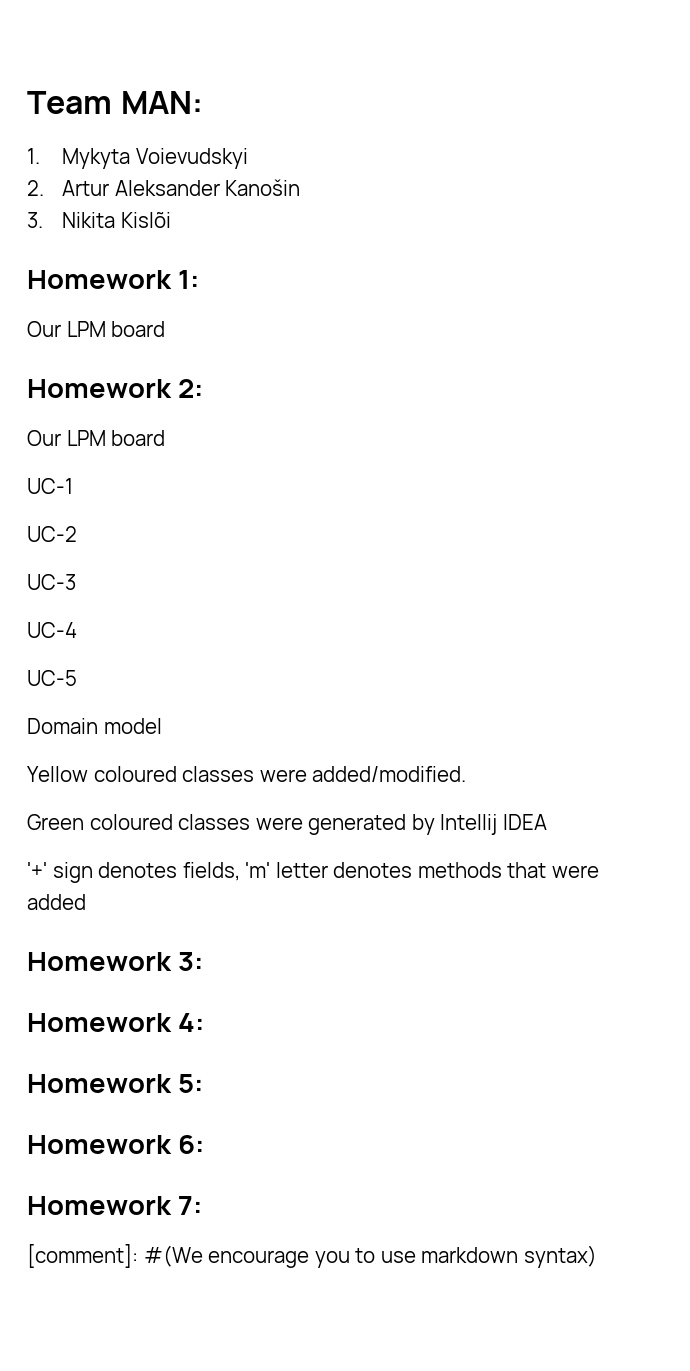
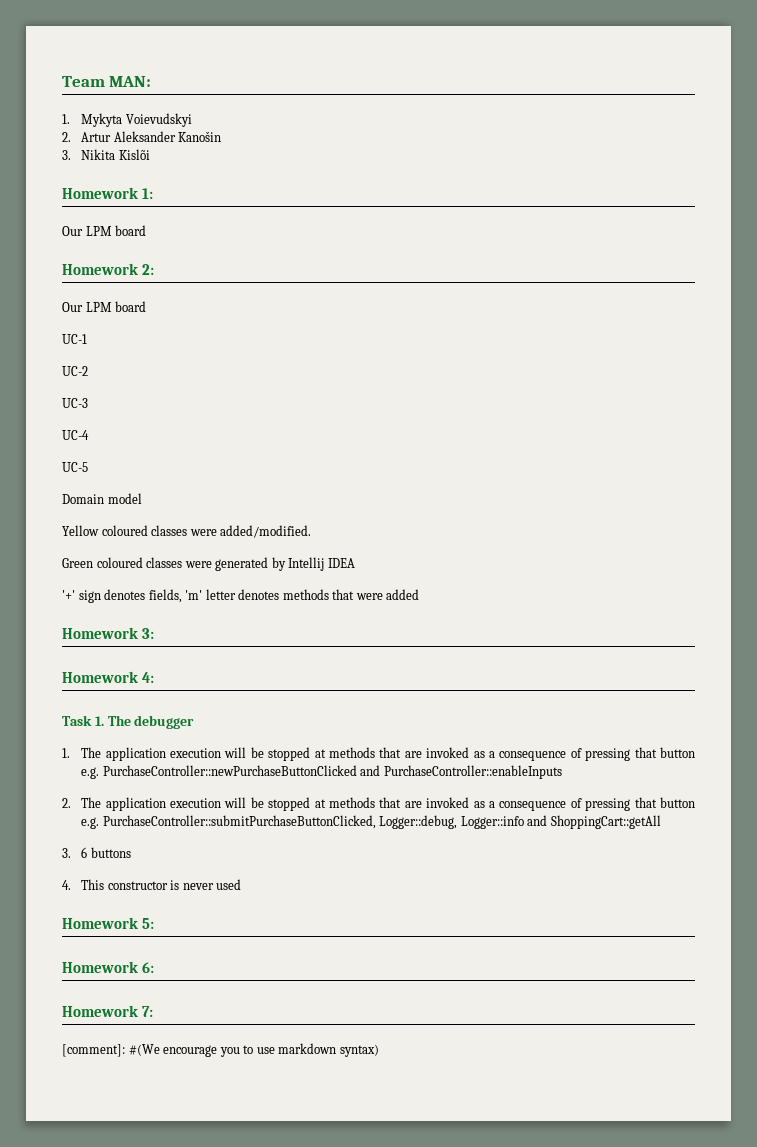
(205, 1022) none -> [62,715,195,729] [62,747,696,761] [81,765,562,779] [62,797,696,811] [81,815,661,829] [62,847,131,858] [62,879,242,890] // Task 1. The debugger // 1. The application execution will be stopped at methods that are invoked as a consequence of pressing that button e.g. PurchaseController::newPurchaseButtonClicked and PurchaseController::enableInputs // 2. The application execution will be stopped at methods that are invoked as a consequence of pressing that button e.g. PurchaseController::submitPurchaseButtonClicked, Logger::debug, Logger::info and ShoppingCart::getAll // 3. 6 buttons // 4. This constructor is never used

